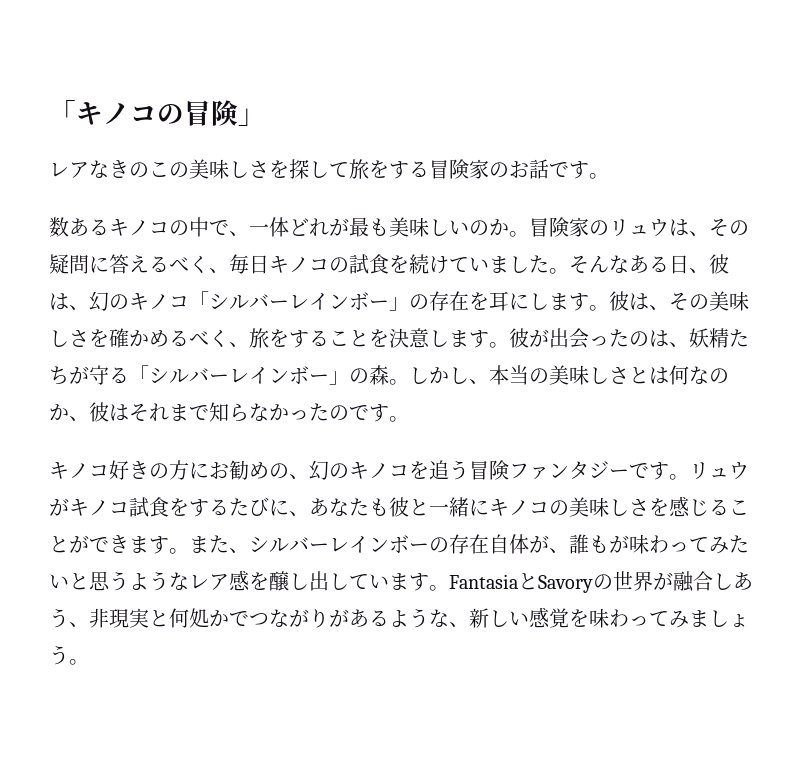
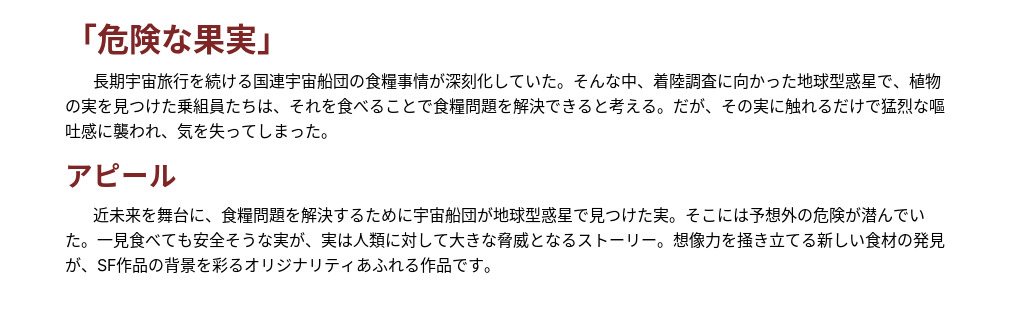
[49,100,265,126] [49,159,609,179] [49,217,749,237] [49,254,729,274] [49,291,749,311] [49,328,749,349] [49,365,729,385] [49,402,409,422] [49,460,749,480] [49,496,749,517] [49,534,749,554] [49,570,753,593] [49,607,749,628] [49,645,69,665] 「キノコの冒険」 // レアなきのこの美味しさを探して旅をする冒険家のお話です。 // 数あるキノコの中で、一体どれが最も美味しいのか。冒険家のリュウは、その疑問に答えるべく、毎日キノコの試食を続けていました。そんなある日、彼は、幻のキノコ「シルバーレインボー」の存在を耳にします。彼は、その美味しさを確かめるべく、旅をすることを決意します。彼が出会ったのは、妖精たちが守る「シルバーレインボー」の森。しかし、本当の美味しさとは何なのか、彼はそれまで知らなかったのです。 // キノコ好きの方にお勧めの、幻のキノコを追う冒険ファンタジーです。リュウがキノコ試食をするたびに、あなたも彼と一緒にキノコの美味しさを感じることができます。また、シルバーレインボーの存在自体が、誰もが味わってみたいと思うようなレア感を醸し出しています。FantasiaとSavoryの世界が融合しあう、非現実と何処かでつながりがあるような、新しい感覚を味わってみましょう -> [65,23,289,55] [93,73,942,90] [65,98,945,115] [65,123,337,140] [65,163,177,188] [93,207,926,224] [65,232,945,249] [65,257,484,273] 「危険な果実」 // 長期宇宙旅行を続ける国連宇宙船団の食糧事情が深刻化していた。そんな中、着陸調査に向かった地球型惑星で、植物の実を見つけた乗組員たちは、それを食べることで食糧問題を解決できると考える。だが、その実に触れるだけで猛烈な嘔吐感に襲われ、気を失ってしまった。 // アピール // 近未来を舞台に、食糧問題を解決するために宇宙船団が地球型惑星で見つけた実。そこには予想外の危険が潜んでいた。一見食べても安全そうな実が、実は人類に対して大きな脅威となるストーリー。想像力を掻き立てる新しい食材の発見が、SF作品の背景を彩るオリジナリティあふれる作品です

